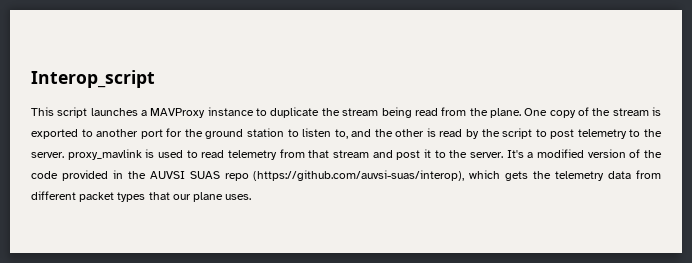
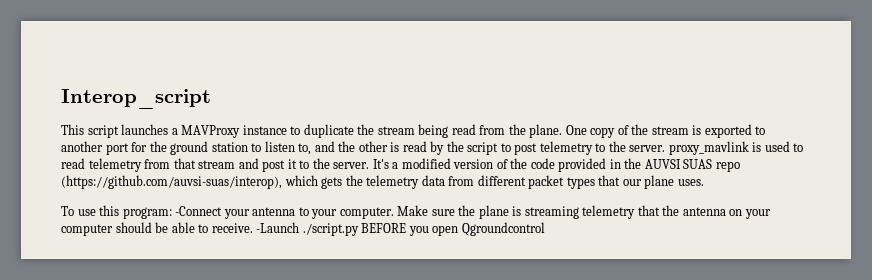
(252, 197) none -> [61,205,771,219] [61,222,545,236] // To use this program: -Connect your antenna to your computer. Make sure the plane is streaming telemetry that the antenna on your computer should be able to receive. -Launch ./script.py BEFORE you open Qgroundcontrol

